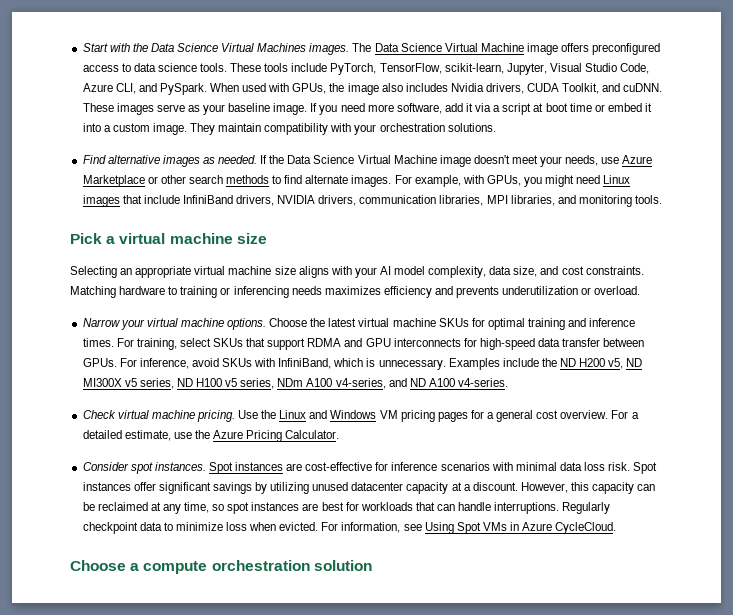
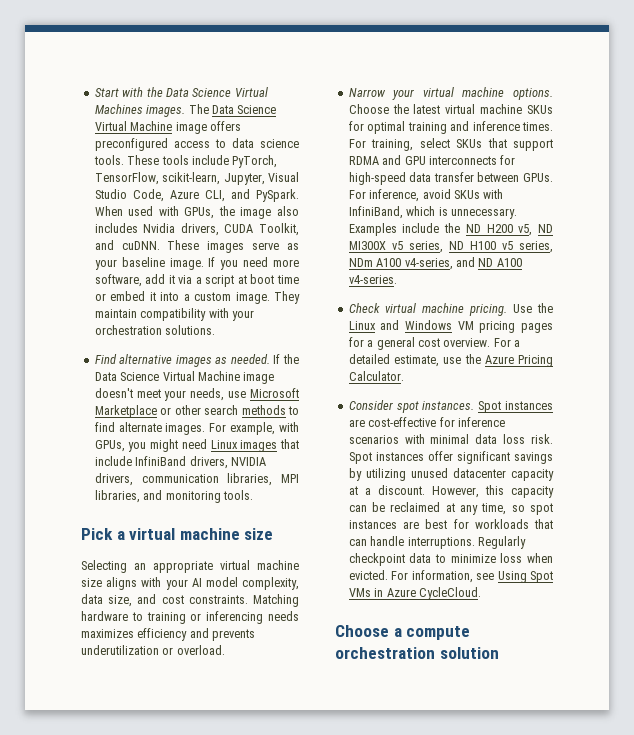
[622,155,653,164] Azure -> [249,388,299,398] Microsoft

